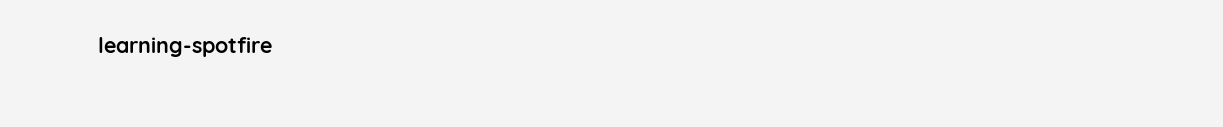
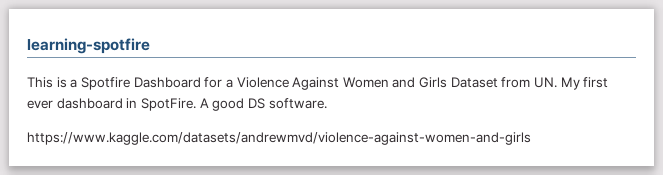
(272, 47) none -> [27,77,609,90] [27,98,327,111] [27,132,531,145] // This is a Spotfire Dashboard for a Violence Against Women and Girls Dataset from UN. My first ever dashboard in SpotFire. A good DS software. // https://www.kaggle.com/datasets/andrewmvd/violence-against-women-and-girls

